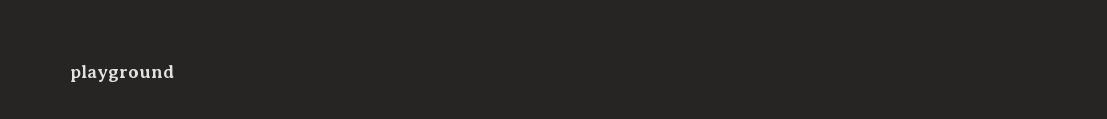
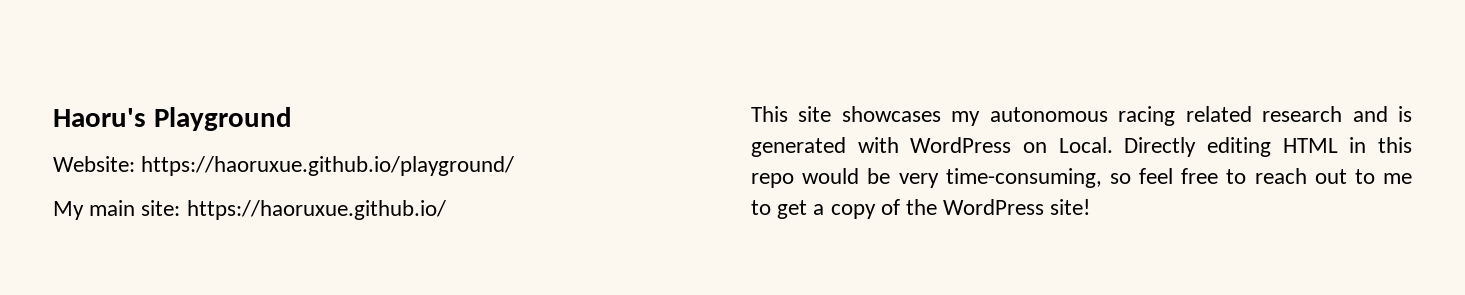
[70,65,174,82] playground -> [53,107,292,131] [53,156,515,176] [53,200,446,220] [751,106,1412,126] [751,137,1412,157] [751,168,1412,188] [751,199,1091,219] Haoru's Playground // Website: https://haoruxue.github.io/playground/ // My main site: https://haoruxue.github.io/ // This site showcases my autonomous racing related research and is generated with WordPress on Local. Directly editing HTML in this repo would be very time-consuming, so feel free to reach out to me to get a copy of the WordPress site!

